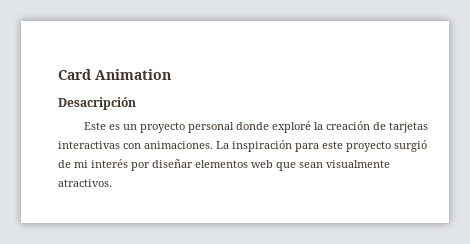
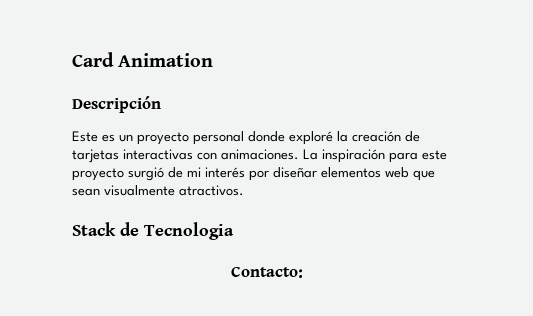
[58,97,136,110] Desacripción -> [72,96,161,113] Descripción
(112, 183) none -> [72,222,234,240] [230,266,303,278] // Stack de Tecnologia // Contacto:

